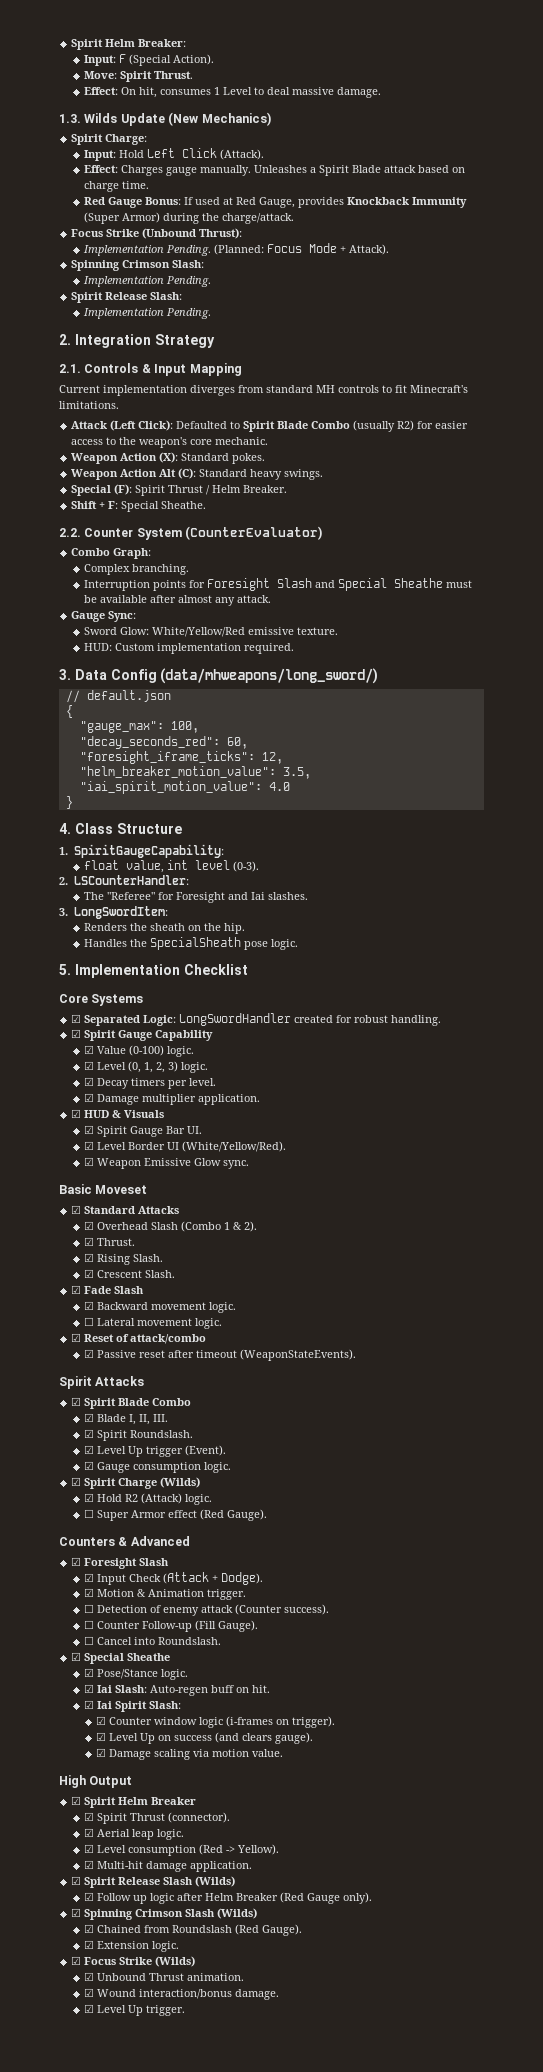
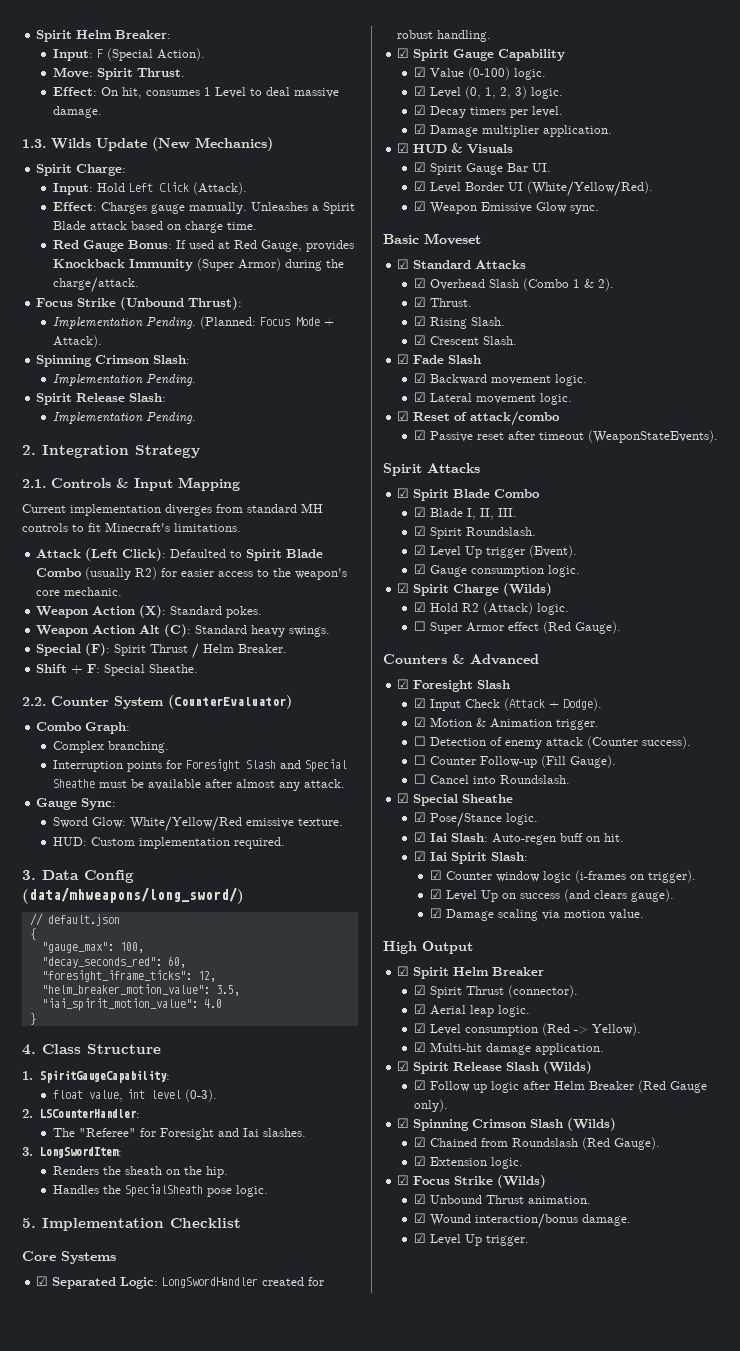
[83,1317,94,1326] ☐ -> [413,392,426,402] ☑

